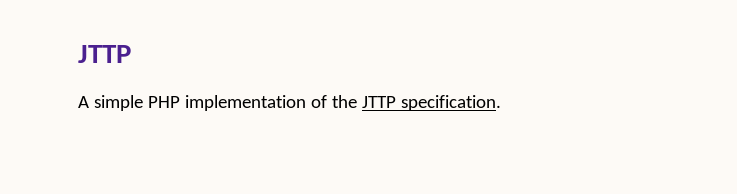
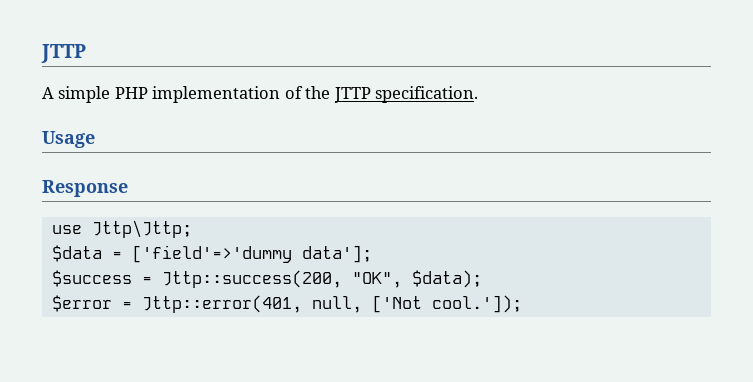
(501, 103) none -> [42,131,95,148] [42,180,128,197] [51,220,192,238] [51,245,372,263] [51,270,482,288] [51,295,522,313] // Usage // Response // use Jttp\Jttp; // $data = ['field'=>'dummy data']; // $success = Jttp::success(200, "OK", $data); // $error = Jttp::error(401, null, ['Not cool.']);

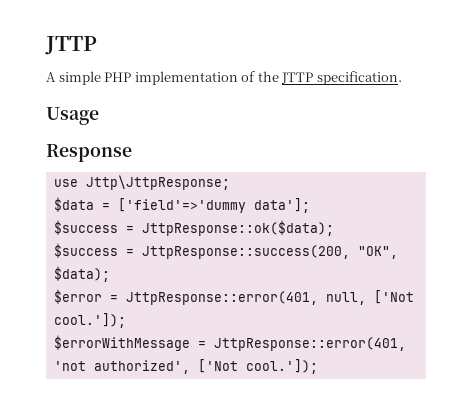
[91,220,192,238] Jttp\Jttp; -> [85,175,230,190] Jttp\JttpResponse;
[161,270,342,288] Jttp::success(200, -> [141,220,334,236] [53,243,350,259] JttpResponse::ok($data); // $success = JttpResponse::success(200,
[141,295,302,313] Jttp::error(401, -> [125,291,318,305] JttpResponse::error(401,
(522, 304) none -> [53,335,406,351] [53,359,318,374] // $errorWithMessage = JttpResponse::error(401, 'not authorized', ['Not cool.']);

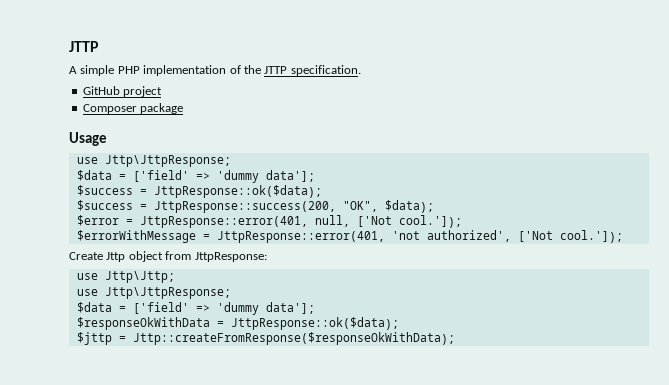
(402, 78) none -> [82,86,163,97] [82,103,184,114] // GitHub project // Composer package
[46,144,132,162] [53,175,230,190] [53,197,246,213] // Response // use Jttp\JttpResponse; // $data = ['field'=>'dummy -> [76,155,231,167] [76,170,259,183] // use Jttp\JttpResponse; // $data = ['field' => 'dummy
(318, 366) none -> [69,251,267,262] [76,271,175,283] [76,287,231,299] [76,302,315,315] [76,317,399,330] [76,332,455,345] // Create Jttp object from JttpResponse: // use Jttp\Jttp; // use Jttp\JttpResponse; // $data = ['field' => 'dummy data']; // $responseOkWithData = JttpResponse::ok($data); // $jttp = Jttp::createFromResponse($responseOkWithData);

